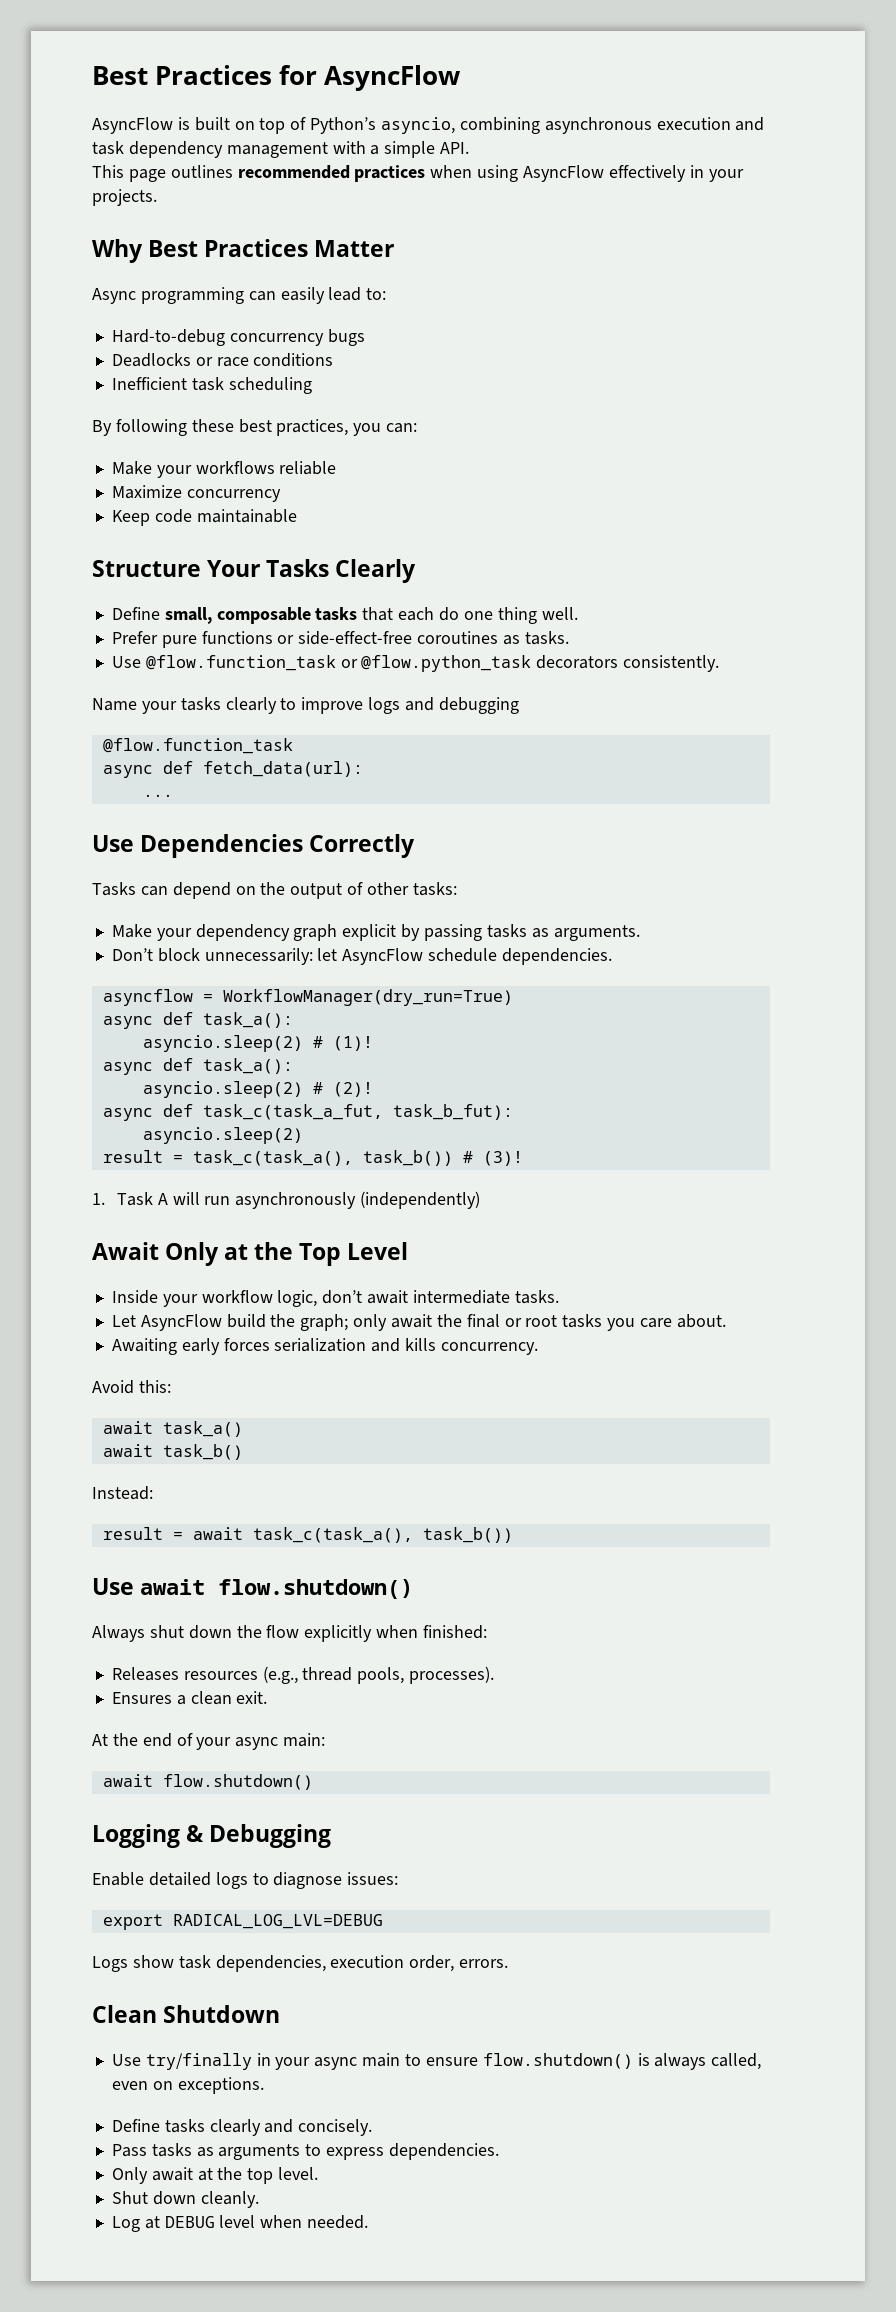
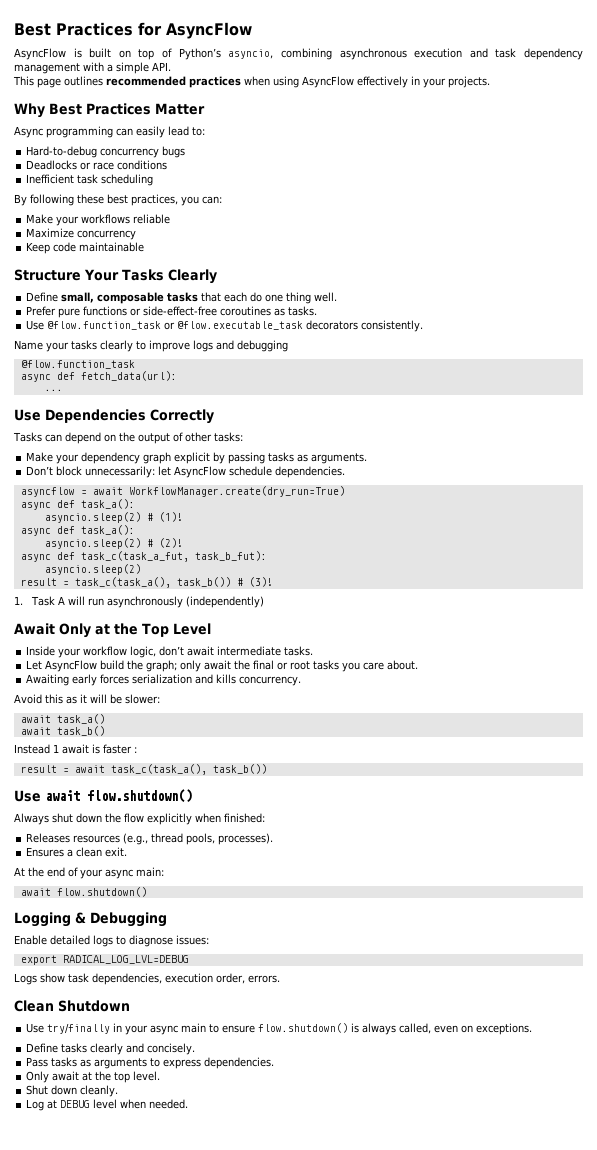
[361,655,532,672] @flow.python_task -> [177,321,304,330] @flow.executable_task
[222,989,513,1006] WorkflowManager(dry_run=True) -> [92,486,345,497] await WorkflowManager.create(dry_run=True)
[138,1380,171,1393] [102,1421,243,1437] [102,1444,243,1460] [92,1486,153,1500] this: // await task_a() // await task_b() // Instead: -> [45,694,160,704] [20,714,105,724] [20,726,105,736] [14,744,137,754] this as it will be slower: // await task_a() // await task_b() // Instead 1 await is faster :

